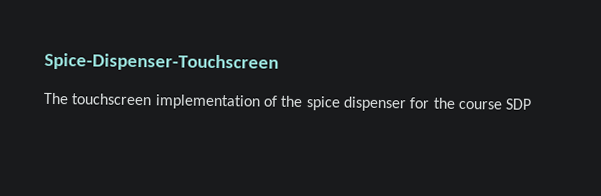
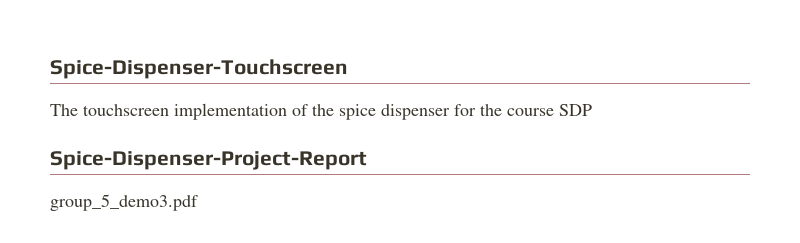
(533, 104) none -> [50,151,367,170] [50,194,198,211] // Spice-Dispenser-Project-Report // group_5_demo3.pdf

